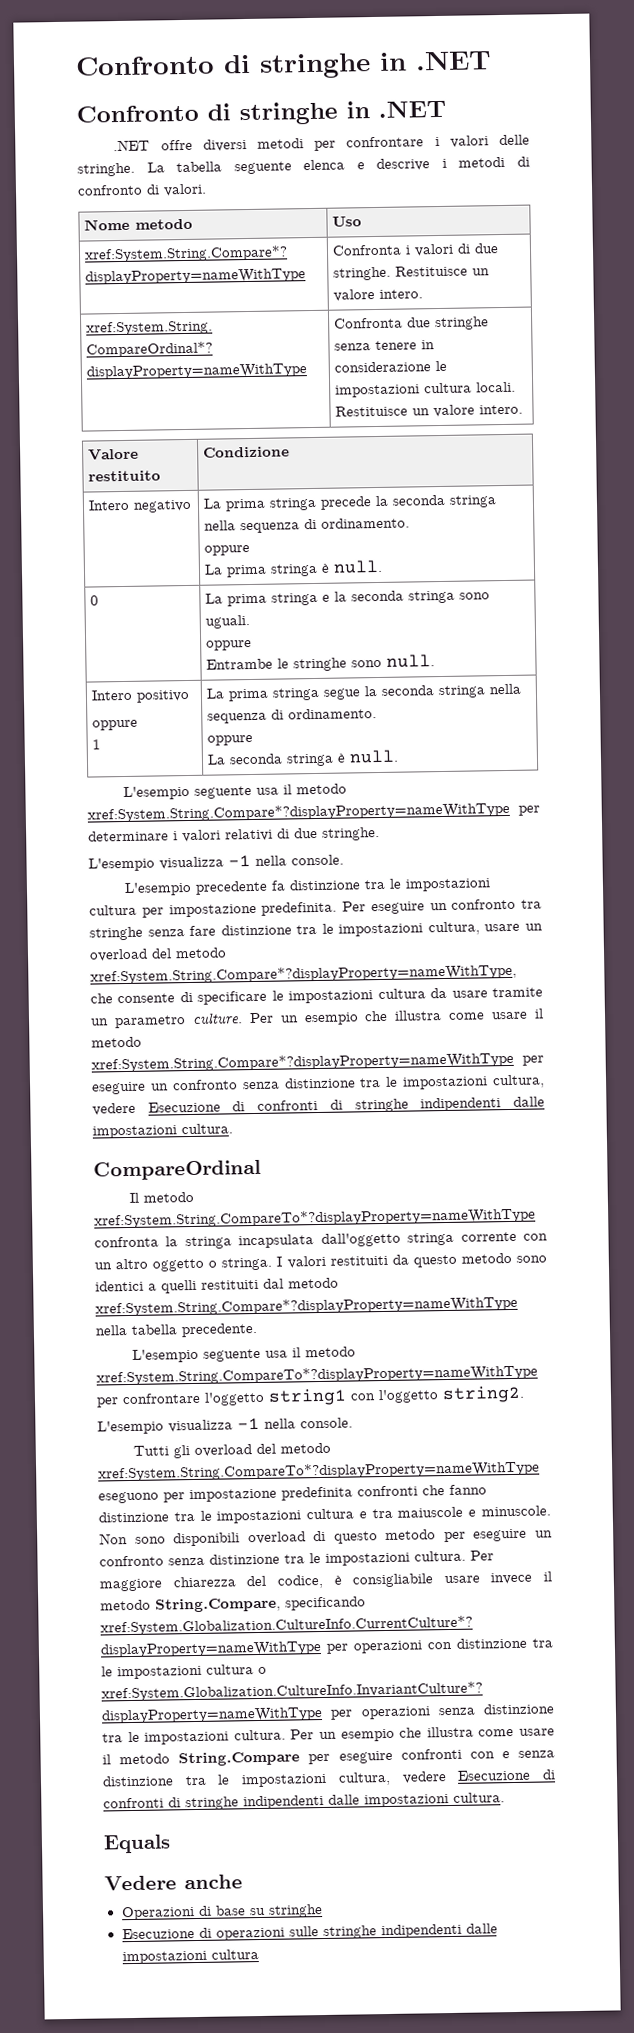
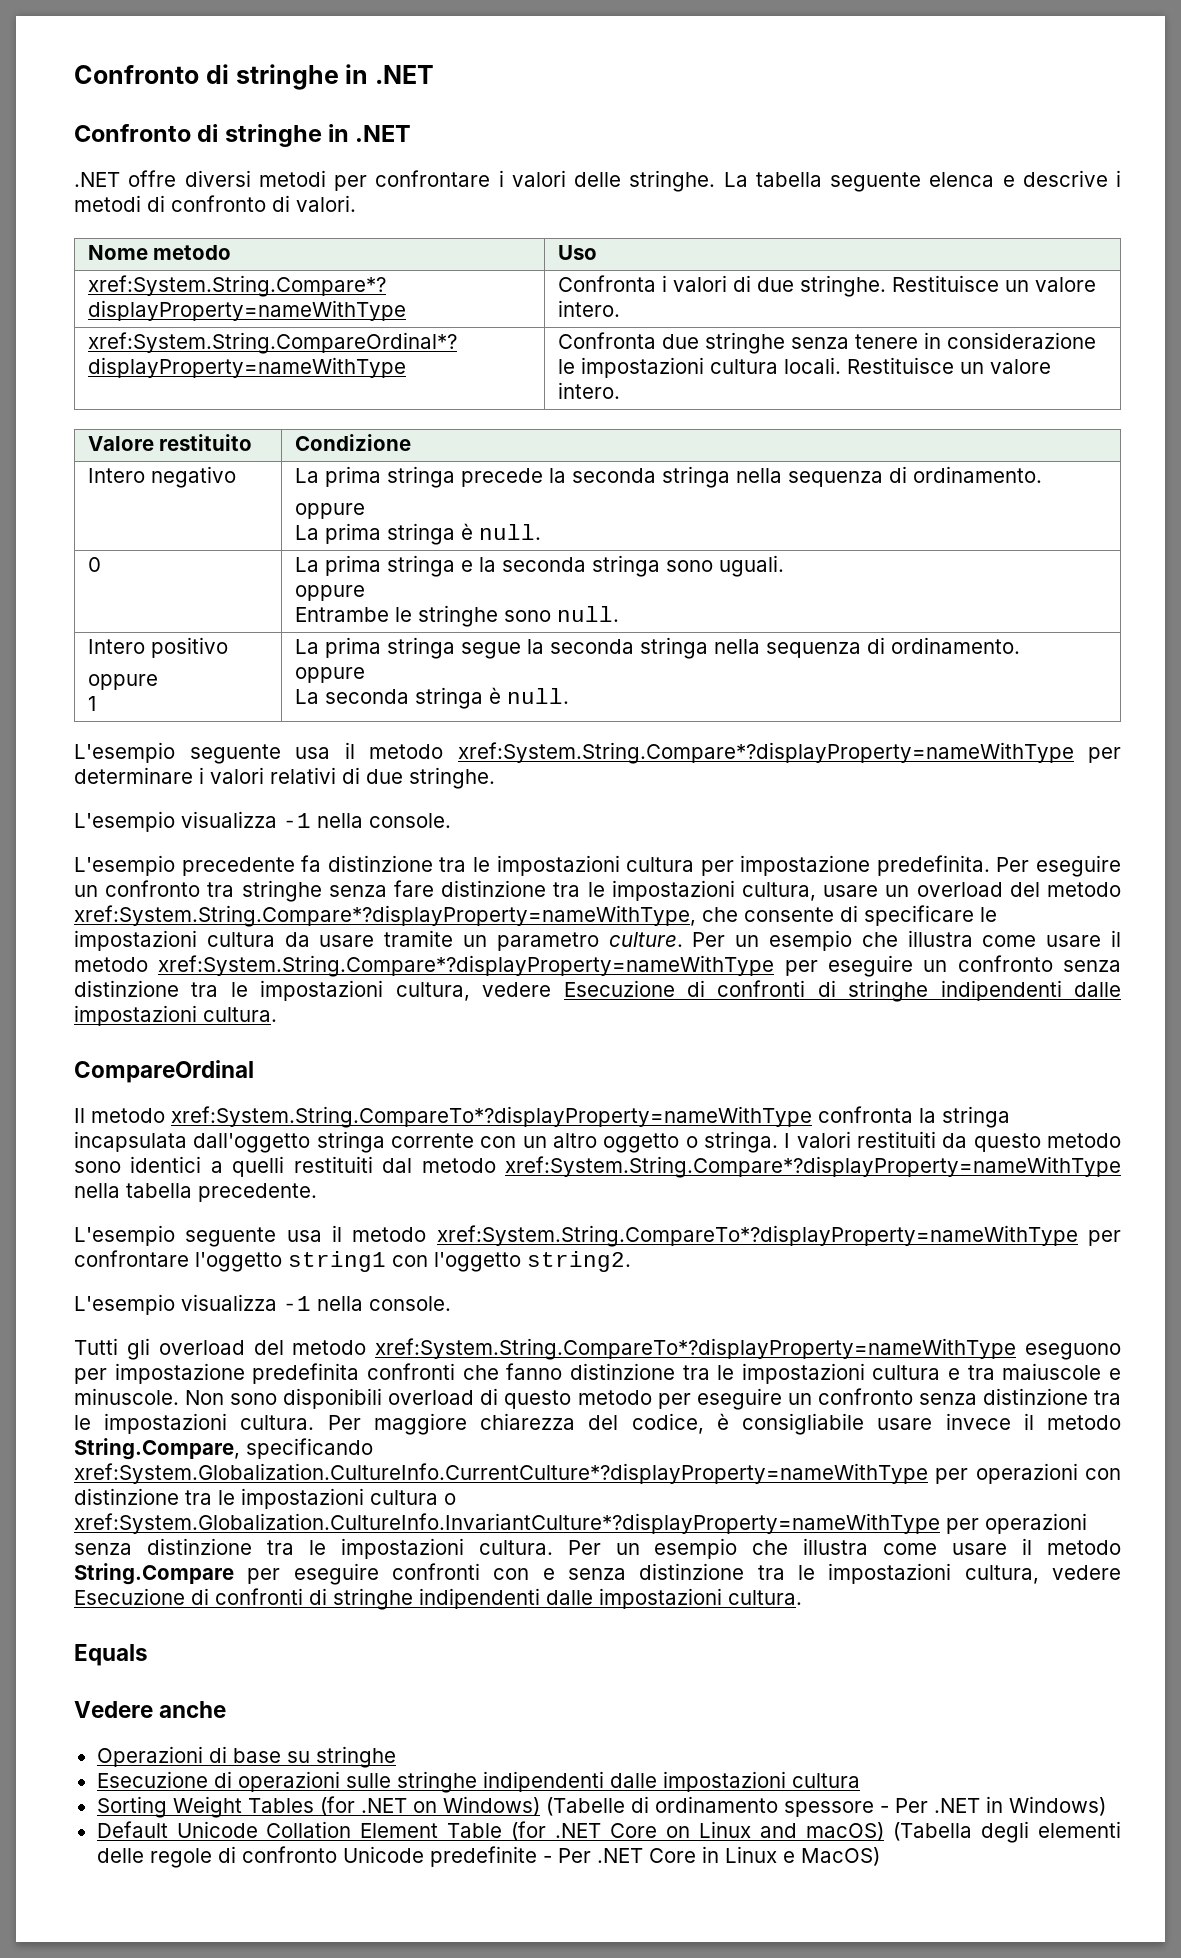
(259, 1954) none -> [96,1796,1106,1818] [96,1821,1121,1843] [96,1846,880,1868] // Sorting Weight Tables (for .NET on Windows) (Tabelle di ordinamento spessore - Per .NET in Windows) // Default Unicode Collation Element Table (for .NET Core on Linux and macOS) (Tabella degli elementi delle regole di confronto Unicode predefinite - Per .NET Core in Linux e MacOS)

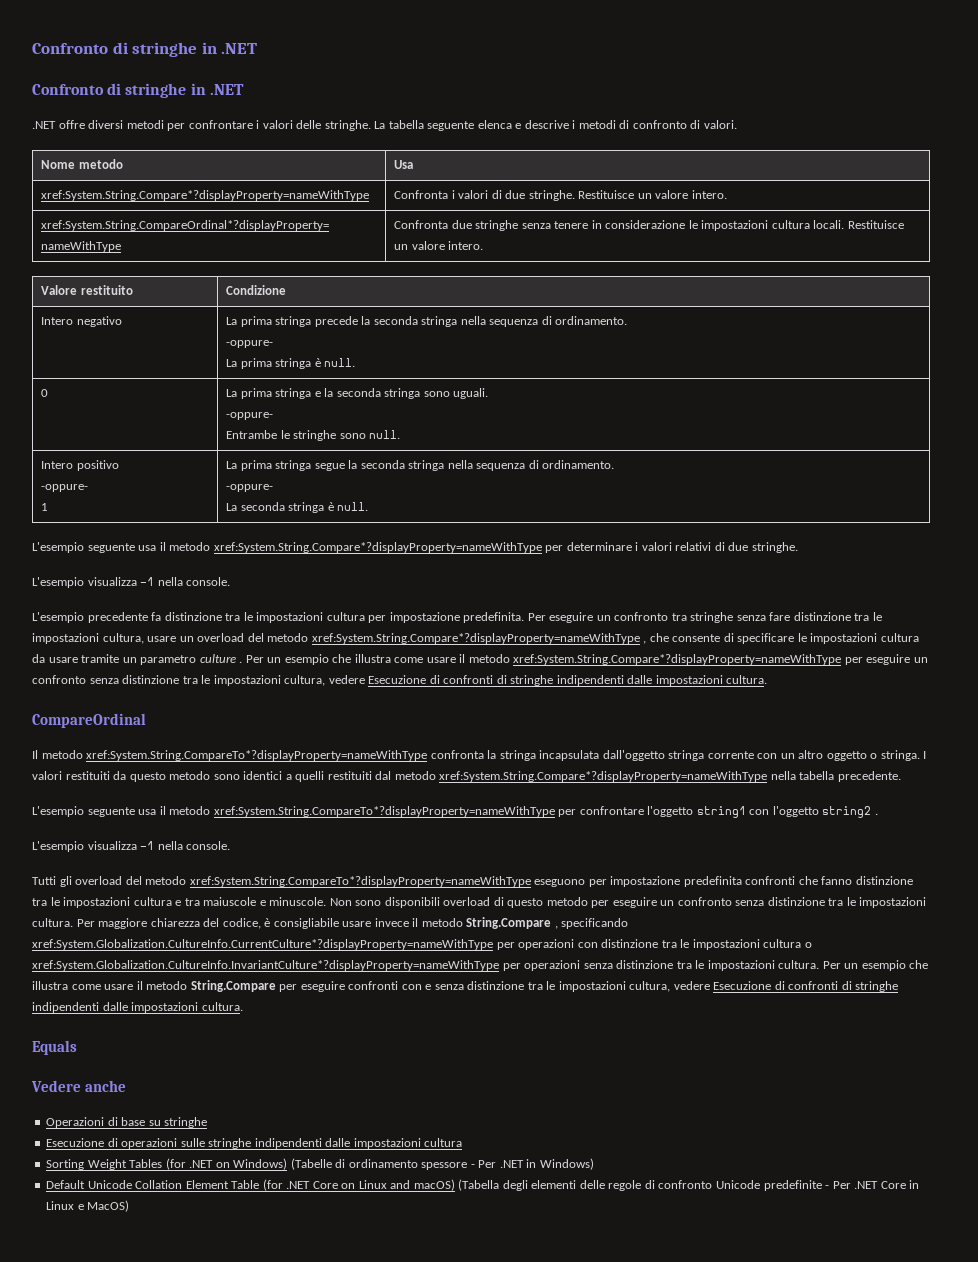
[557,245,597,260] Uso -> [394,160,414,169] Usa
[294,503,365,519] oppure -> [226,340,274,348] -oppure-
[294,585,365,601] oppure -> [226,412,274,420] -oppure-
[87,674,158,690] oppure -> [41,484,89,492] -oppure-
[294,667,365,683] oppure -> [226,484,274,492] -oppure-
[74,905,696,927] xref:System.String.Compare*?displayProperty=nameWithType, -> [311,633,647,644] xref:System.String.Compare*?displayProperty=nameWithType ,
[608,932,683,947] culture. -> [199,654,243,663] culture .
[527,1251,631,1272] string2. -> [822,806,878,818] string2 .
[74,1438,240,1460] String.Compare, -> [466,917,558,929] String.Compare ,

